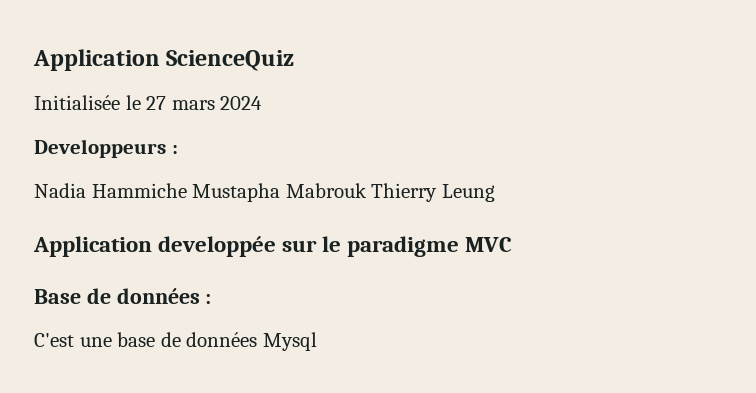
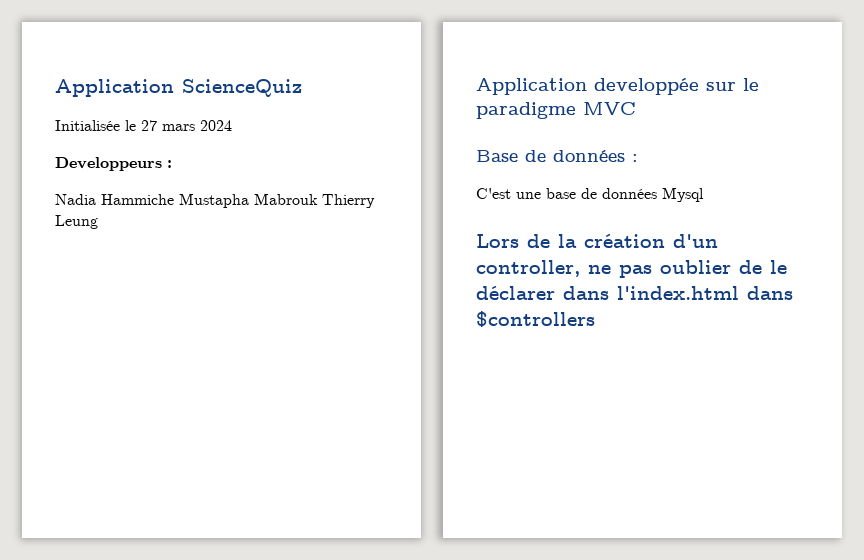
(317, 341) none -> [476,234,718,248] [476,260,787,278] [476,286,793,300] [476,311,595,327] // Lors de la création d'un controller, ne pas oublier de le déclarer dans l'index.html dans $controllers

